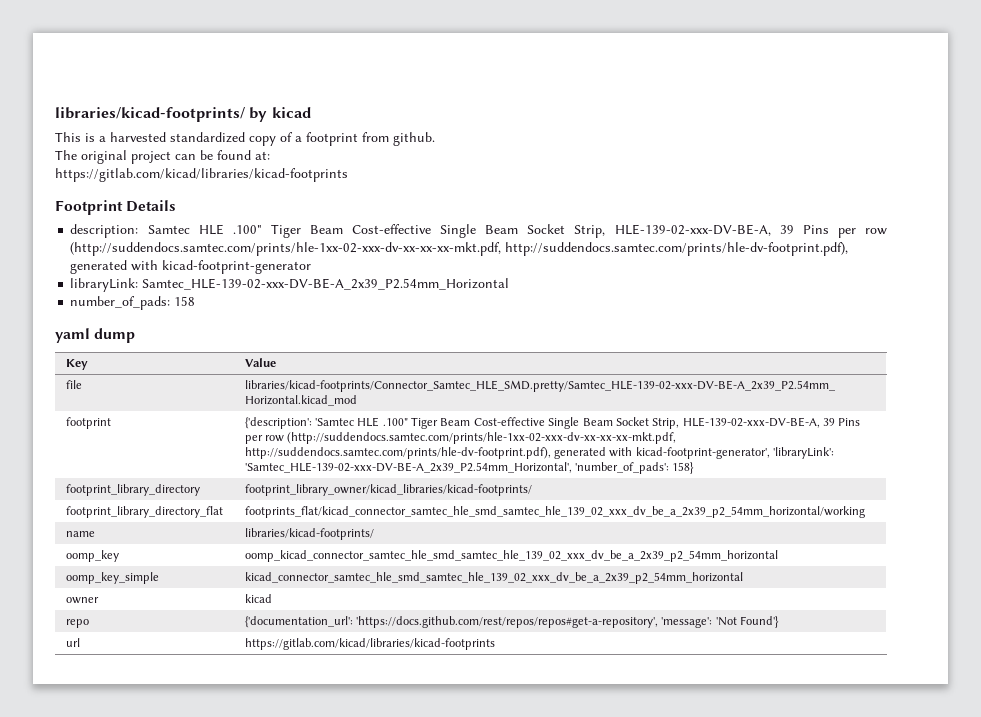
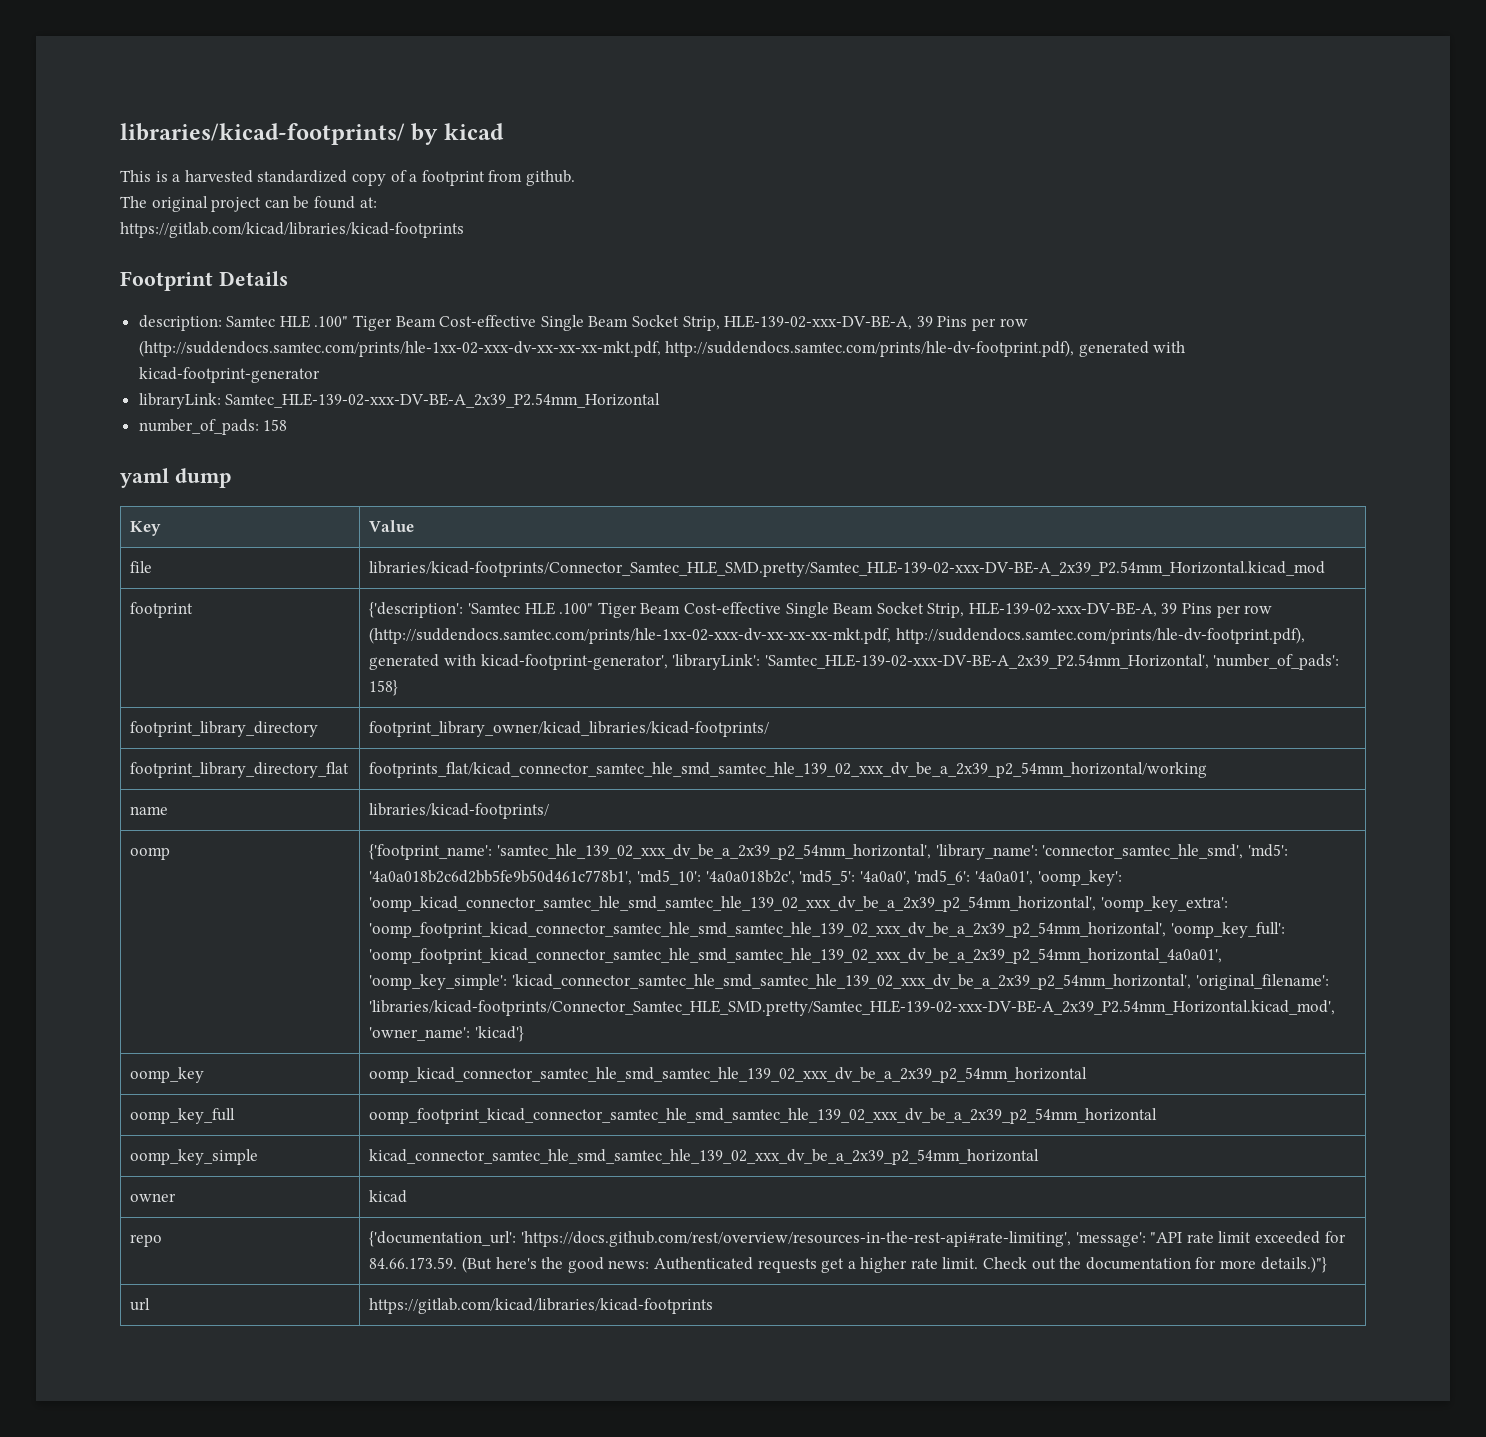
(374, 534) none -> [130,847,171,860] [369,844,1288,860] [369,870,1122,886] [369,896,1228,912] [369,922,1285,938] [369,948,1223,964] [369,974,1329,990] [369,1000,1336,1016] [369,1026,524,1042] // oomp | {'footprint_name': 'samtec_hle_139_02_xxx_dv_be_a_2x39_p2_54mm_horizontal', 'library_name': 'connector_samtec_hle_smd', 'md5': '4a0a018b2c6d2bb5fe9b50d461c778b1', 'md5_10': '4a0a018b2c', 'md5_5': '4a0a0', 'md5_6': '4a0a01', 'oomp_key': 'oomp_kicad_connector_samtec_hle_smd_samtec_hle_139_02_xxx_dv_be_a_2x39_p2_54mm_horizontal', 'oomp_key_extra': 'oomp_footprint_kicad_connector_samtec_hle_smd_samtec_hle_139_02_xxx_dv_be_a_2x39_p2_54mm_horizontal', 'oomp_key_full': 'oomp_footprint_kicad_connector_samtec_hle_smd_samtec_hle_139_02_xxx_dv_be_a_2x39_p2_54mm_horizontal_4a0a01', 'oomp_key_simple': 'kicad_connector_samtec_hle_smd_samtec_hle_139_02_xxx_dv_be_a_2x39_p2_54mm_horizontal', 'original_filename': 'libraries/kicad-footprints/Connector_Samtec_HLE_SMD.pretty/Samtec_HLE-139-02-xxx-DV-BE-A_2x39_P2.54mm_Horizontal.kicad_mod', 'owner_name': 'kicad'}
(778, 556) none -> [130,1108,236,1124] [369,1108,1158,1124] // oomp_key_full | oomp_footprint_kicad_connector_samtec_hle_smd_samtec_hle_139_02_xxx_dv_be_a_2x39_p2_54mm_horizontal
[355,616,780,628] 'https://docs.github.com/rest/repos/repos#get-a-repository', 'message': 'Not Found'} -> [520,1231,1346,1247] [369,1256,1327,1273] 'https://docs.github.com/rest/overview/resources-in-the-rest-api#rate-limiting', 'message': "API rate limit exceeded for 84.66.173.59. (But here's the good news: Authenticated requests get a higher rate limit. Check out the documentation for more details.)"}

